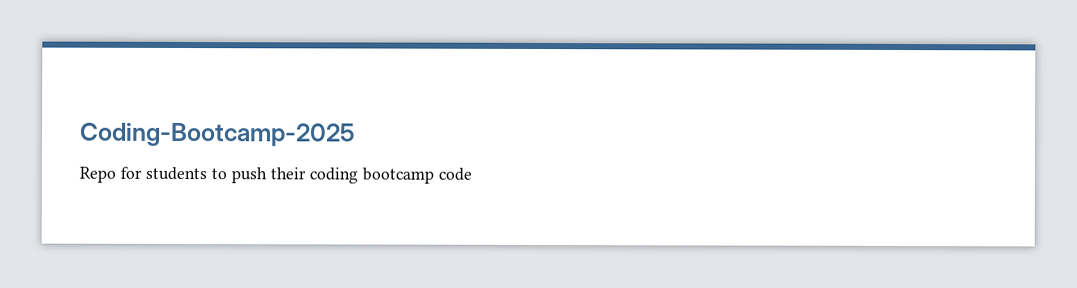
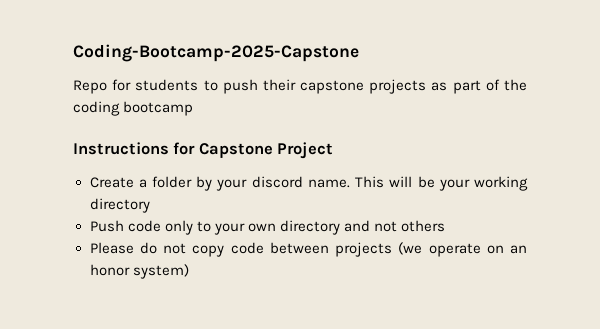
[79,122,356,147] Coding-Bootcamp-2025 -> [73,44,359,62] Coding-Bootcamp-2025-Capstone
[309,167,472,184] coding bootcamp code -> [300,79,527,94] [73,101,194,116] [73,142,334,159] [89,176,529,191] [89,198,150,213] [89,220,445,235] [89,242,527,257] [89,264,189,279] capstone projects as part of the coding bootcamp // Instructions for Capstone Project // Create a folder by your discord name. This will be your working directory // Push code only to your own directory and not others // Please do not copy code between projects (we operate on an honor system)

